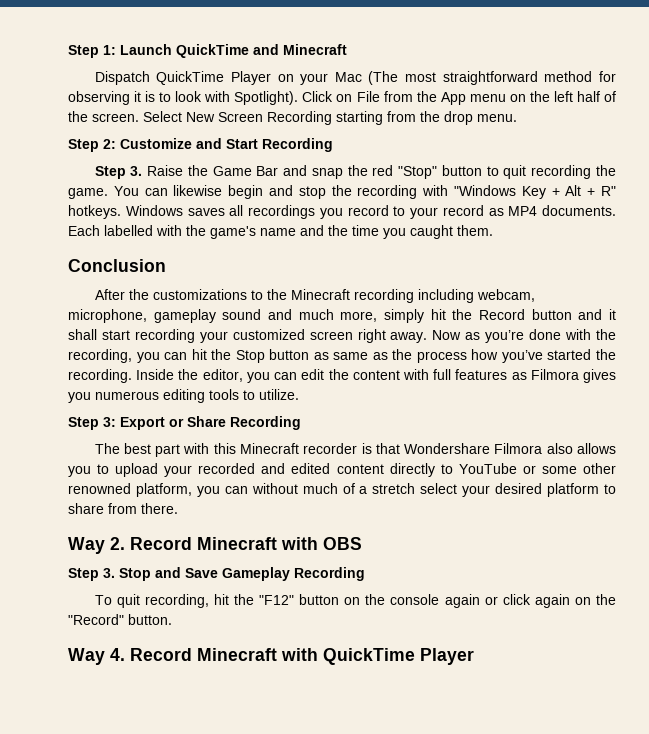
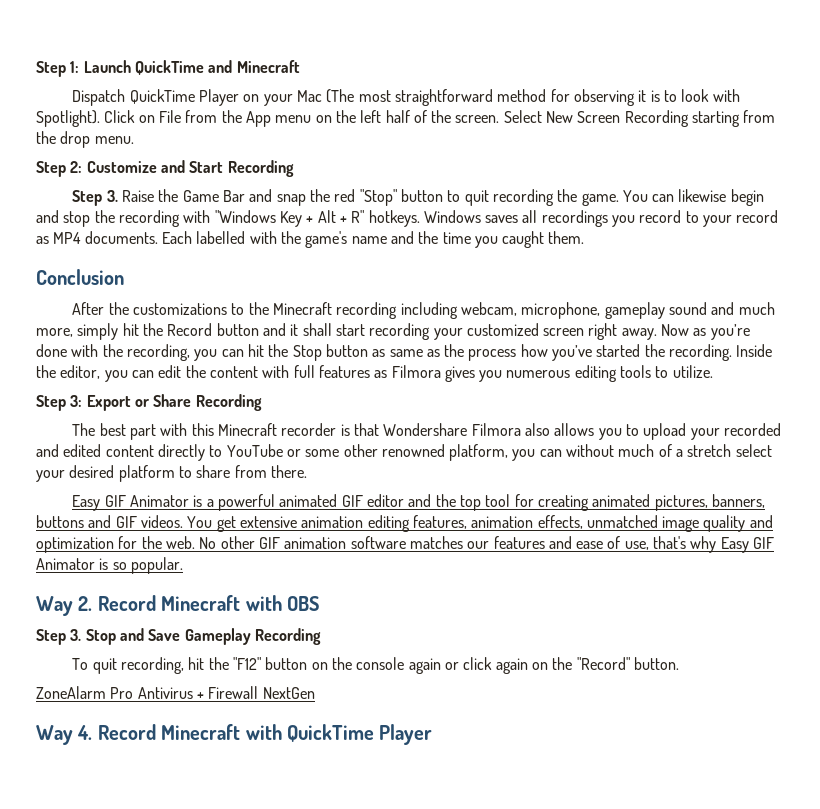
(178, 508) none -> [72,494,765,511] [36,515,773,532] [36,536,775,553] [36,557,183,574] // Easy GIF Animator is a powerful animated GIF editor and the top tool for creating animated pictures, banners, buttons and GIF videos. You get extensive animation editing features, animation effects, unmatched image quality and optimization for the web. No other GIF animation software matches our features and ease of use, that's why Easy GIF Animator is so popular.
(172, 619) none -> [36,686,315,699] // ZoneAlarm Pro Antivirus + Firewall NextGen

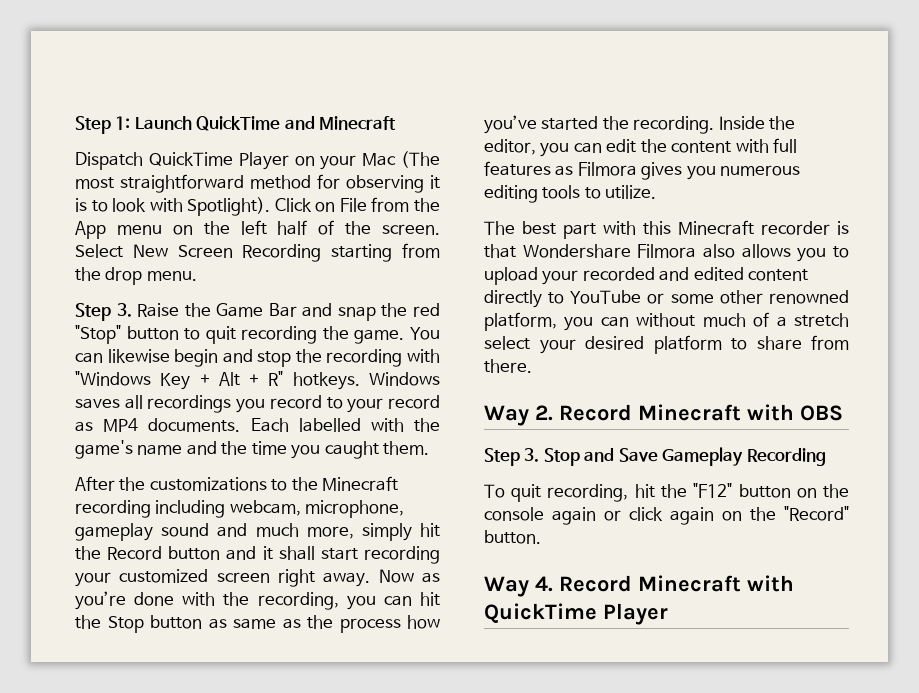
[36,160,294,177] // Step 2: Customize and Start Recording -> (197, 276) none
[36,269,124,285] // Conclusion -> (430, 448) none
[36,394,262,411] // Step 3: Export or Share Recording -> (657, 192) none
[72,494,765,511] [36,515,773,532] [36,536,775,553] [36,557,183,574] // Easy GIF Animator is a powerful animated GIF editor and the top tool for creating animated pictures, banners, buttons and GIF videos. You get extensive animation editing features, animation effects, unmatched image quality and optimization for the web. No other GIF animation software matches our features and ease of use, that's why Easy GIF Animator is so popular. -> (532, 366) none
[36,686,315,699] // ZoneAlarm Pro Antivirus + Firewall NextGen -> (541, 537) none

